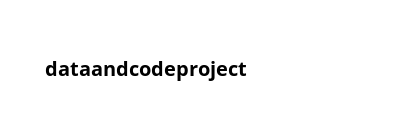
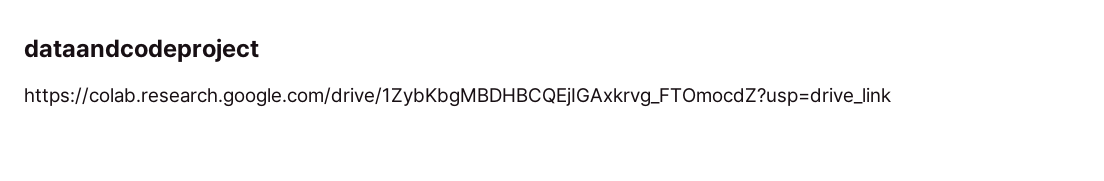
(247, 71) none -> [24,87,891,107] // https://colab.research.google.com/drive/1ZybKbgMBDHBCQEjIGAxkrvg_FTOmocdZ?usp=drive_link

